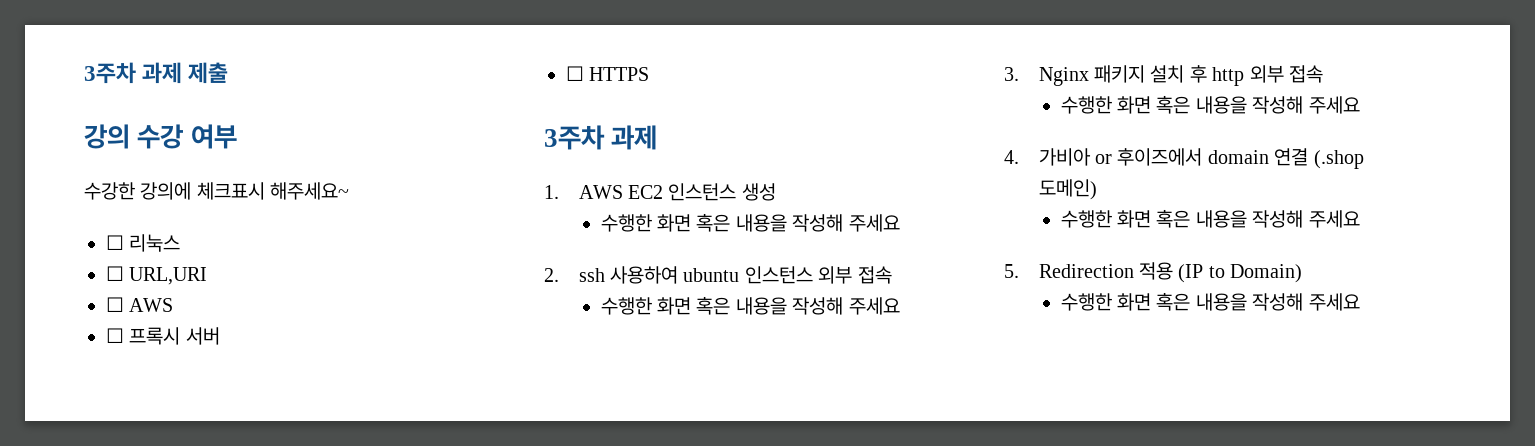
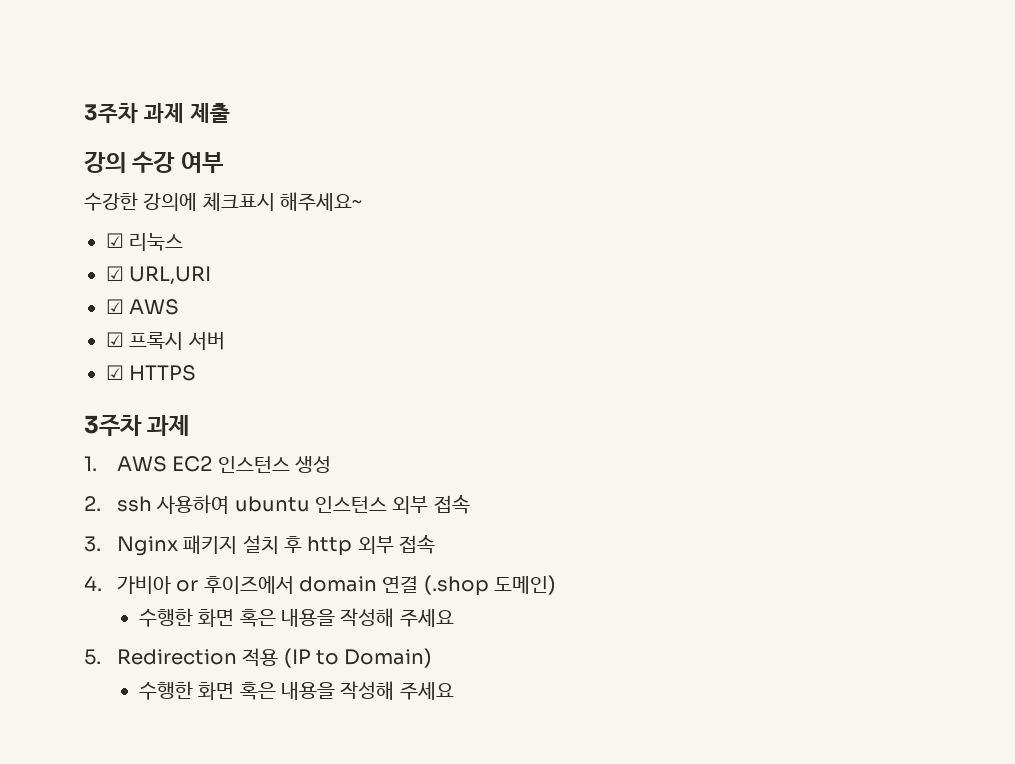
[106,235,124,250] ☐ -> [106,233,124,248] ☑
[106,266,124,281] ☐ -> [106,266,124,281] ☑
[106,297,124,312] ☐ -> [106,299,124,314] ☑
[106,328,124,343] ☐ -> [106,332,124,347] ☑
[566,66,584,81] ☐ -> [106,365,124,380] ☑
[600,213,900,232] // 수행한 화면 혹은 내용을 작성해 주세요 -> (332, 464) none
[600,296,900,315] // 수행한 화면 혹은 내용을 작성해 주세요 -> (470, 504) none
[1060,95,1360,114] // 수행한 화면 혹은 내용을 작성해 주세요 -> (436, 544) none

